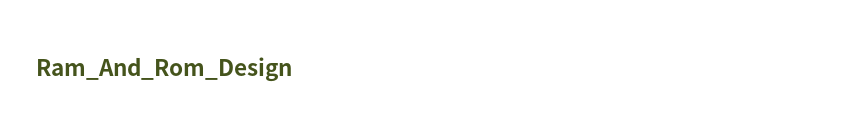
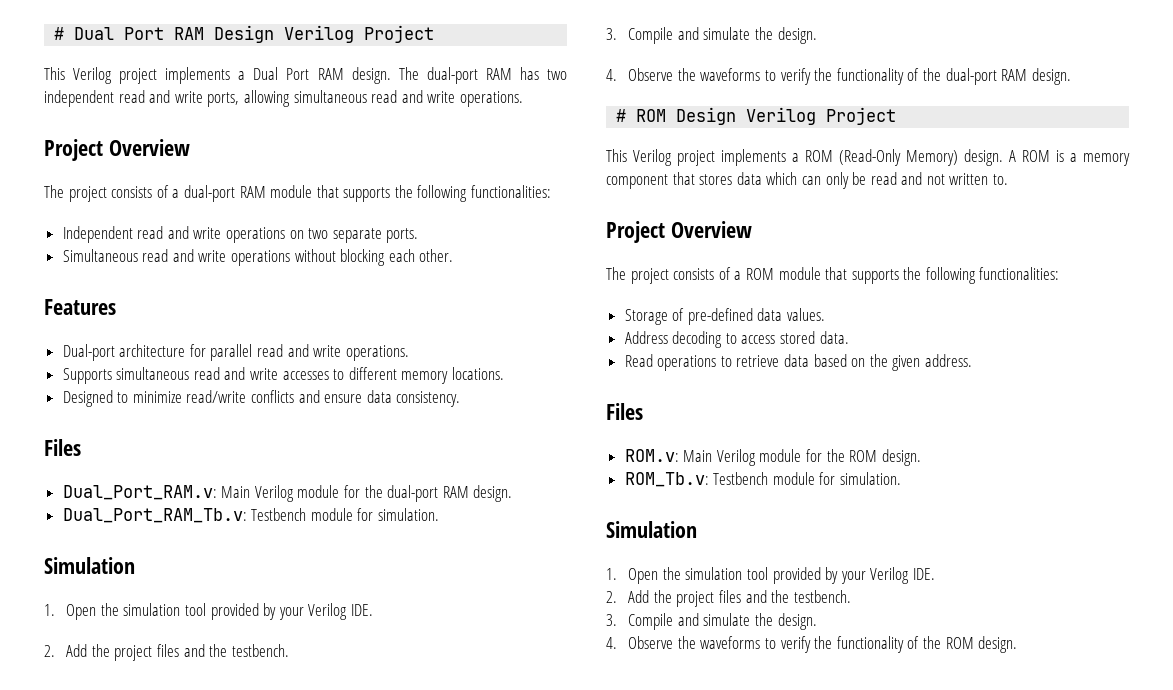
[36,57,292,82] Ram_And_Rom_Design -> [54,25,435,43] [44,67,568,84] [44,90,523,107] [44,139,190,161] [44,185,552,202] [62,226,419,243] [62,249,454,266] [44,299,116,315] [62,344,409,361] [62,367,505,384] [62,390,461,407] [44,439,81,456] [62,485,513,502] [62,508,440,523] [44,557,135,574] [44,603,373,620] [44,644,289,661] [606,27,817,44] [606,68,1071,85] [616,107,897,125] [606,149,1130,166] [606,172,1009,189] [606,221,752,243] [606,267,1060,284] [624,308,826,325] [624,331,849,348] [624,354,973,371] [606,403,643,420] [624,449,921,466] [624,472,902,487] [606,521,697,538] [606,567,935,584] [606,590,851,607] [606,613,817,630] [606,636,1018,653] # Dual Port RAM Design Verilog Project // This Verilog project implements a Dual Port RAM design. The dual-port RAM has two independent read and write ports, allowing simultaneous read and write operations. // Project Overview // The project consists of a dual-port RAM module that supports the following functionalities: // Independent read and write operations on two separate ports. // Simultaneous read and write operations without blocking each other. // Features // Dual-port architecture for parallel read and write operations. // Supports simultaneous read and write accesses to different memory locations. // Designed to minimize read/write conflicts and ensure data consistency. // Files // Dual_Port_RAM.v: Main Verilog module for the dual-port RAM design. // Dual_Port_RAM_Tb.v: Testbench module for simulation. // Simulation // 1. Open the simulation tool provided by your Verilog IDE. // 2. Add the project files and the testbench. // 3. Compile and simulate the design. // 4. Observe the waveforms to verify the functionality of the dual-port RAM design. // # ROM Design Verilog Project // This Verilog project implements a ROM (Read-Only Memory) design. A ROM is a memory component that stores data which can only be read and not written to. // Project Overview // The project consists of a ROM module that supports the following functionalities: // Storage of pre-defined data values. // Address decoding to access stored data. // Read operations to retrieve data based on the given address. // Files // ROM.v: Main Verilog module for the ROM design. // ROM_Tb.v: Testbench module for simulation. // Simulation // 1. Open the simulation tool provided by your Verilog IDE. // 2. Add the project files and the testbench. // 3. Compile and simulate the design. // 4. Observe the waveforms to verify the functionality of the ROM design.

